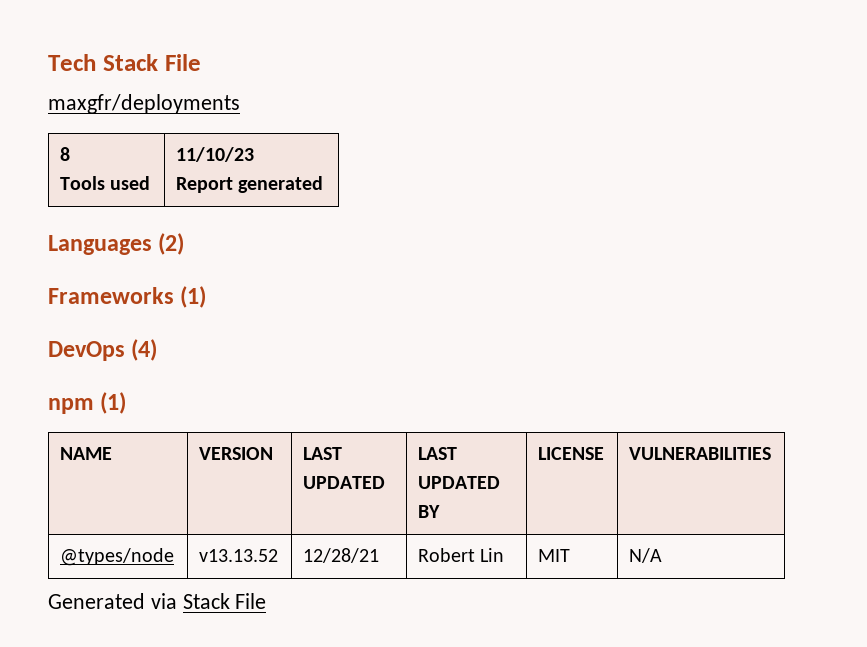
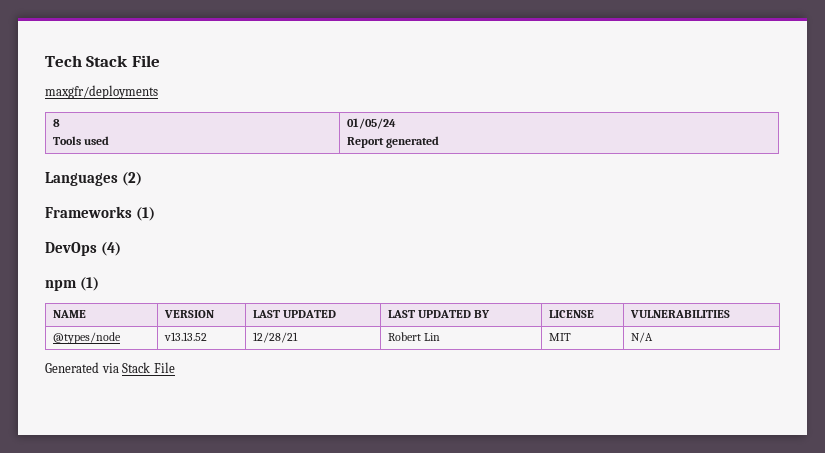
[176,147,255,162] 11/10/23 -> [346,118,396,129] 01/05/24

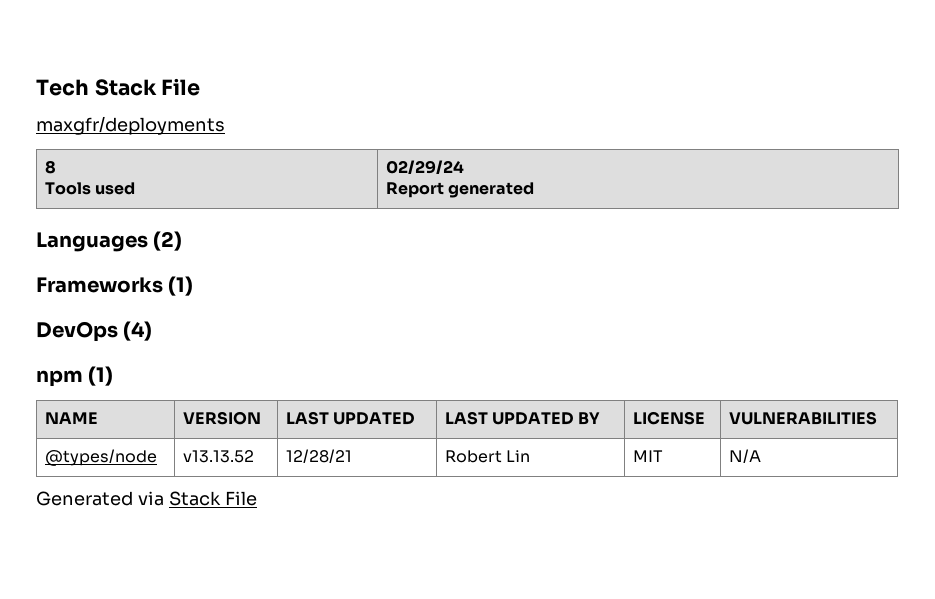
[346,118,396,129] 01/05/24 -> [385,160,464,174] 02/29/24

